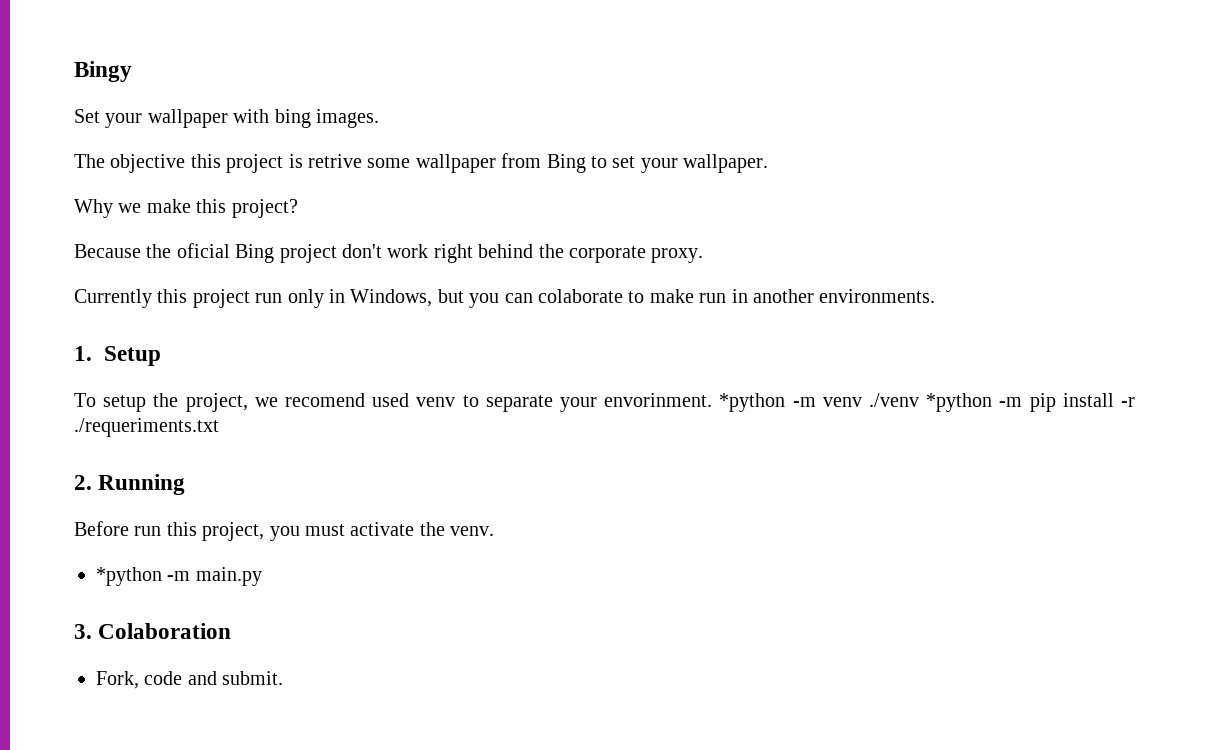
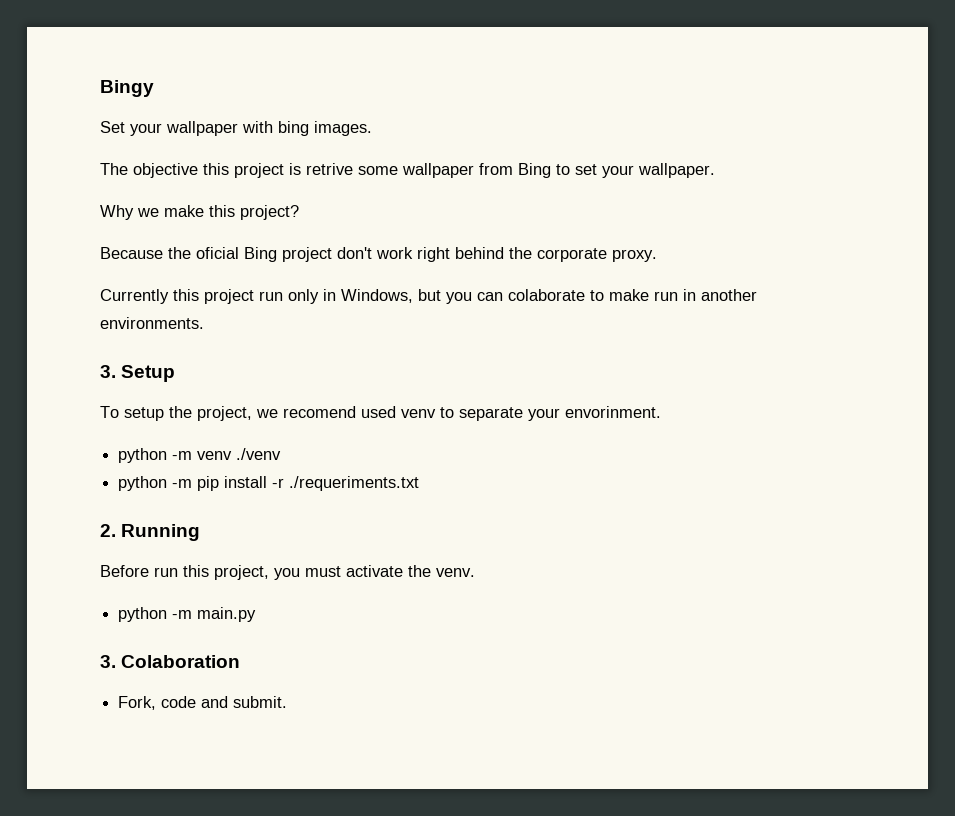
[74,346,92,361] 1. -> [100,365,116,378] 3.
[719,393,786,412] *python -> [118,448,168,463] // python
[926,393,993,412] *python -> [118,476,168,491] // python
[96,567,162,586] *python -> [118,607,168,622] python

